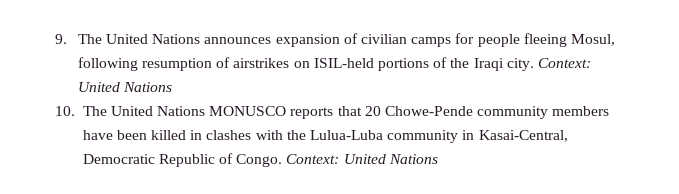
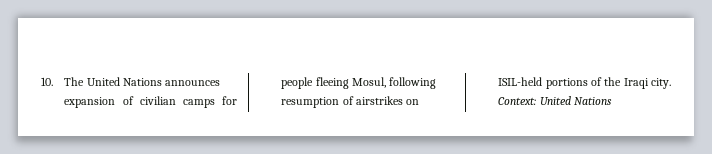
[55,34,67,44] 9. -> [41,77,53,86] 10.
[55,106,610,119] [82,130,568,143] [82,153,438,167] // 10. The United Nations MONUSCO reports that 20 Chowe-Pende community members have been killed in clashes with the Lulua-Luba community in Kasai-Central, Democratic Republic of Congo. Context: United Nations -> (612, 101) none

